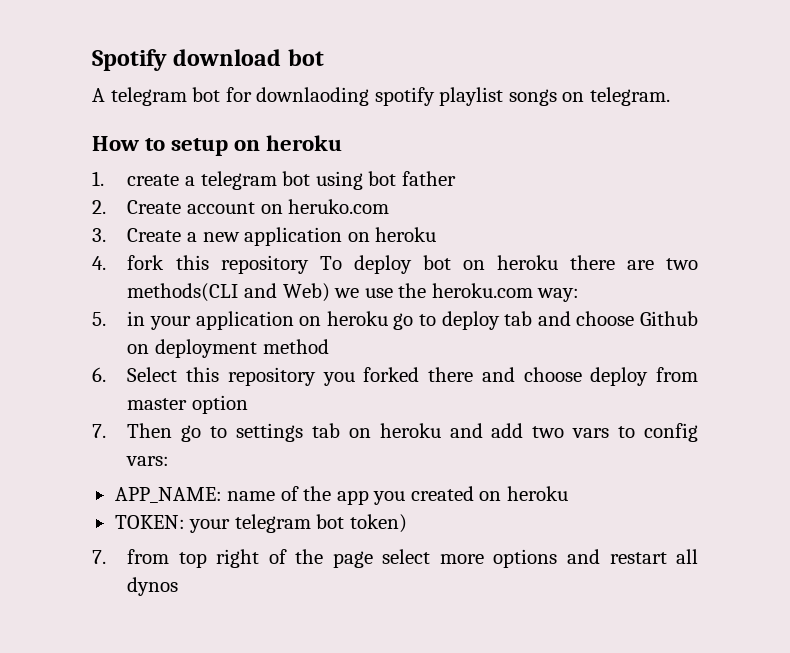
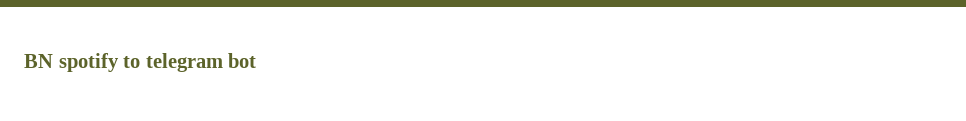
[92,49,324,71] [92,87,670,106] [92,135,343,156] [92,171,456,190] [92,199,390,214] [92,227,437,246] [92,255,698,274] [127,283,580,302] [92,311,698,330] [127,339,329,358] [92,367,698,386] [127,395,248,414] [92,423,698,442] [126,456,170,466] [114,486,568,505] [114,514,407,533] [92,549,699,568] [127,577,179,596] Spotify download bot // A telegram bot for downlaoding spotify playlist songs on telegram. // How to setup on heroku // 1. create a telegram bot using bot father // 2. Create account on heruko.com // 3. Create a new application on heroku // 4. fork this repository To deploy bot on heroku there are two methods(CLI and Web) we use the heroku.com way: // 5. in your application on heroku go to deploy tab and choose Github on deployment method // 6. Select this repository you forked there and choose deploy from master option // 7. Then go to settings tab on heroku and add two vars to config vars: // APP_NAME: name of the app you created on heroku // TOKEN: your telegram bot token) // 7. from top right of the page select more options and restart all dynos -> [24,53,257,72] BN spotify to telegram bot

